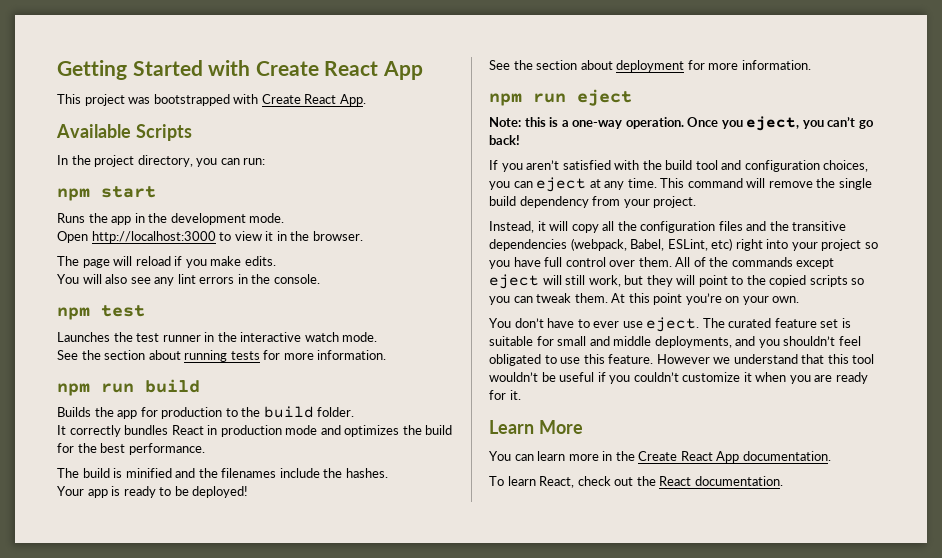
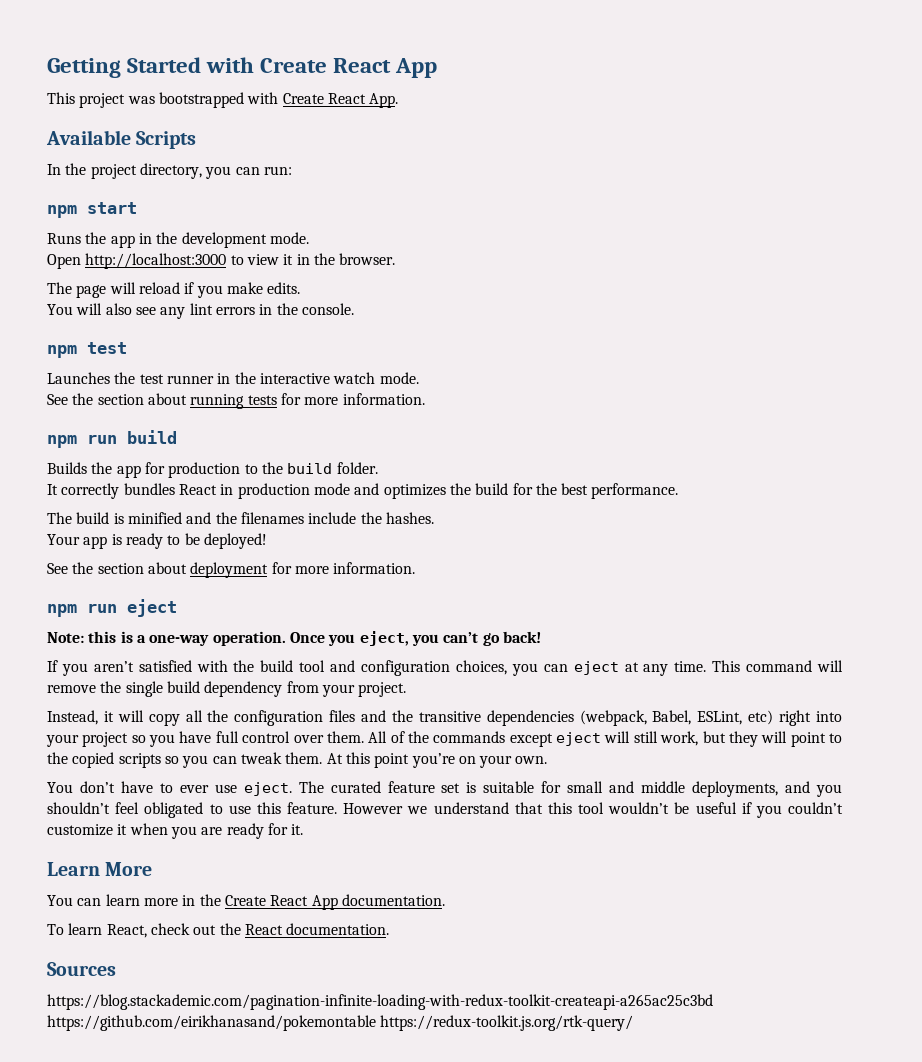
(783, 481) none -> [47,962,116,976] [47,994,713,1010] [47,1015,634,1031] // Sources // https://blog.stackademic.com/pagination-infinite-loading-with-redux-toolkit-createapi-a265ac25c3bd https://github.com/eirikhanasand/pokemontable https://redux-toolkit.js.org/rtk-query/

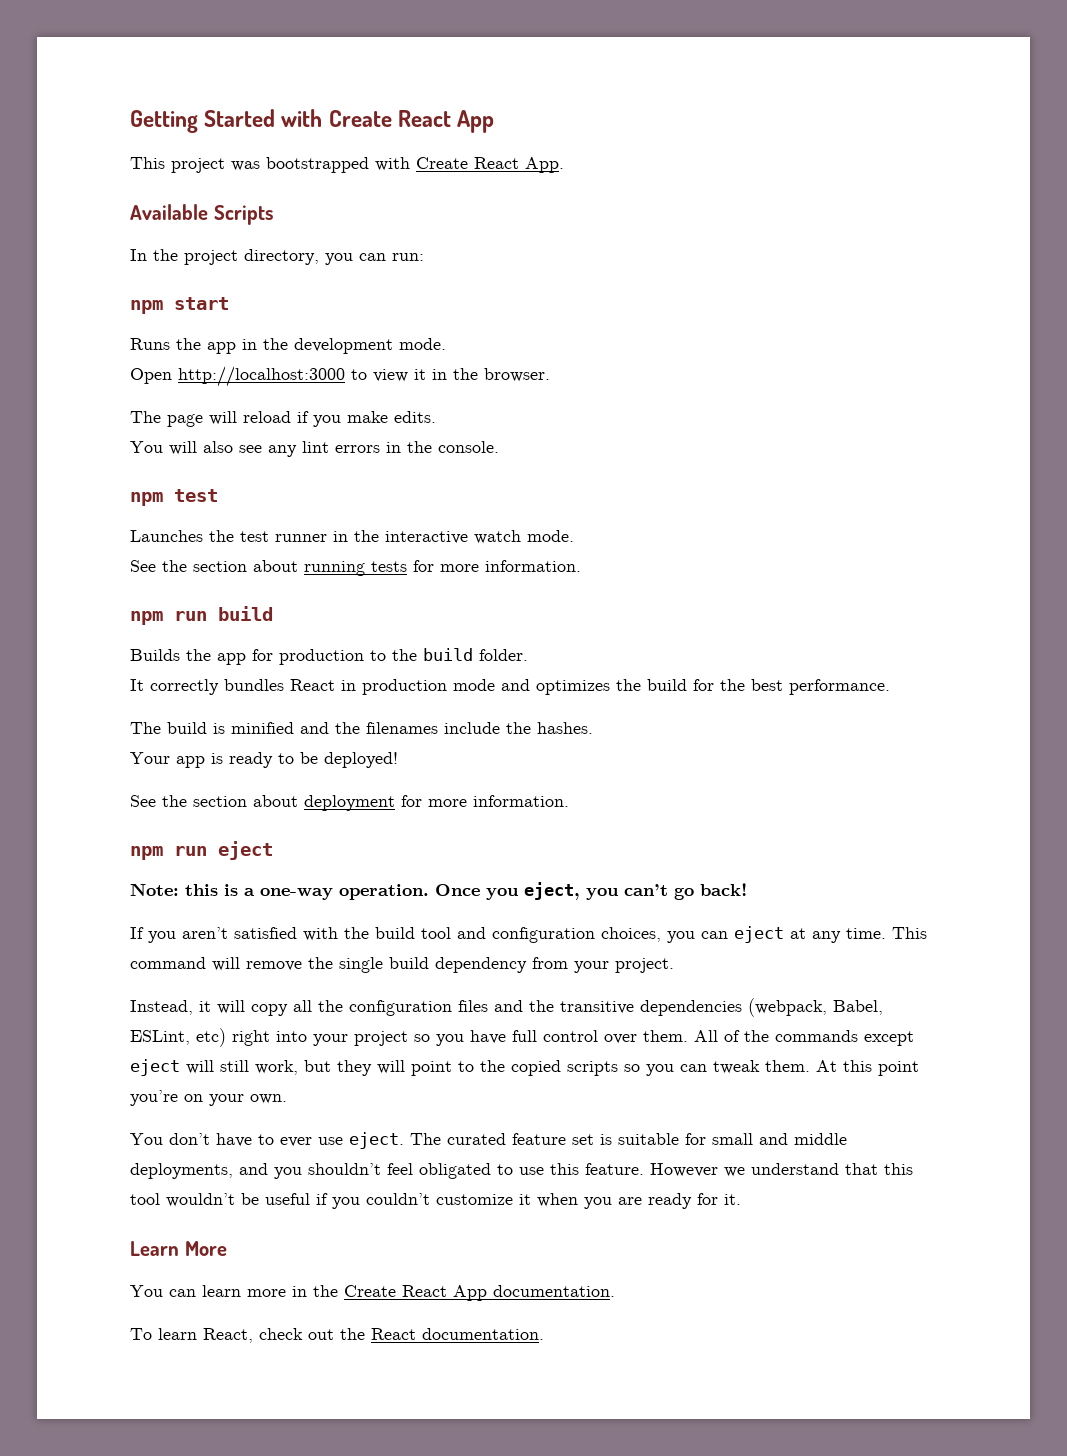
[47,962,116,976] [47,994,713,1010] [47,1015,634,1031] // Sources // https://blog.stackademic.com/pagination-infinite-loading-with-redux-toolkit-createapi-a265ac25c3bd https://github.com/eirikhanasand/pokemontable https://redux-toolkit.js.org/rtk-query/ -> (544, 1334) none

